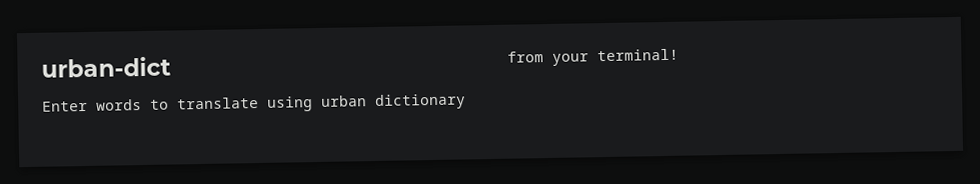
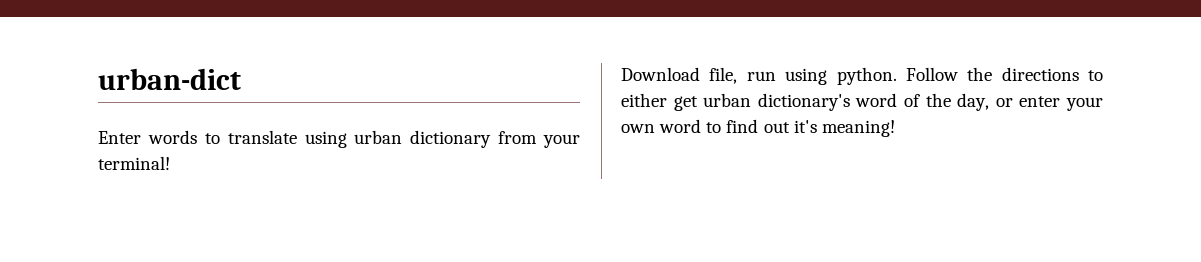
(679, 55) none -> [621,67,1103,85] [621,93,1103,111] [621,119,895,137] // Download file, run using python. Follow the directions to either get urban dictionary's word of the day, or enter your own word to find out it's meaning!

